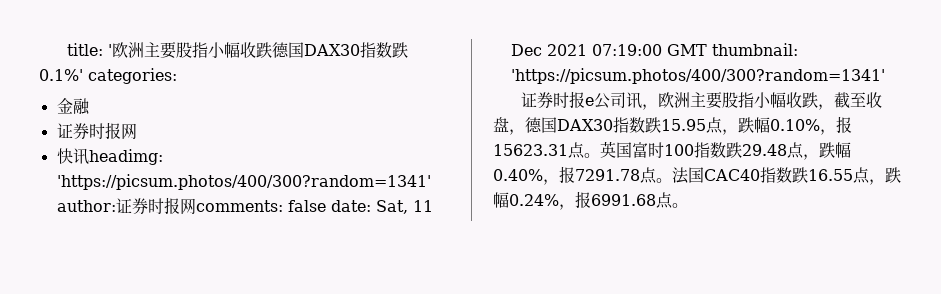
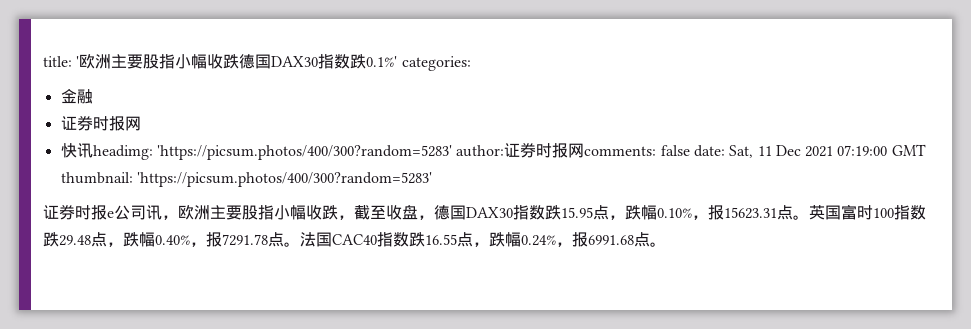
[56,174,431,190] 'https://picsum.photos/400/300?random=1341' -> [156,145,452,160] 'https://picsum.photos/400/300?random=5283'
[510,68,885,84] 'https://picsum.photos/400/300?random=1341' -> [136,172,432,187] 'https://picsum.photos/400/300?random=5283'

